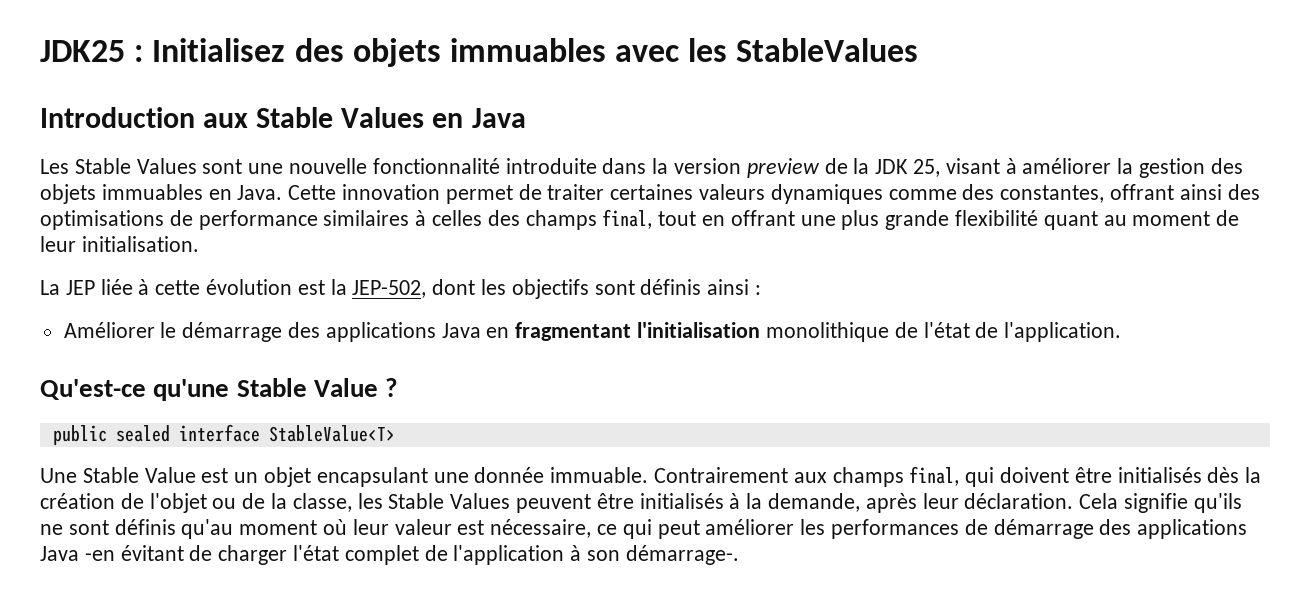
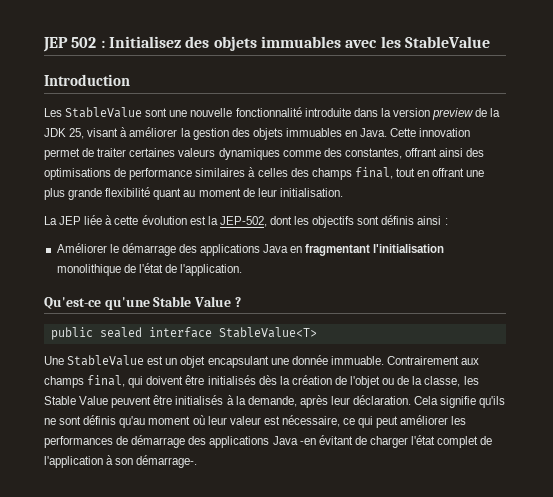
[40,40,125,62] JDK25 -> [43,37,97,52] JEP 502
[736,38,919,62] StableValues -> [404,36,490,48] StableValue
[203,107,526,128] aux Stable Values en Java -> (130, 80) none
[74,158,197,174] Stable Values -> [65,107,143,118] StableValue
[82,467,196,483] Stable Value -> [67,355,145,366] StableValue
[450,493,511,509] Values -> [79,396,109,405] Value

